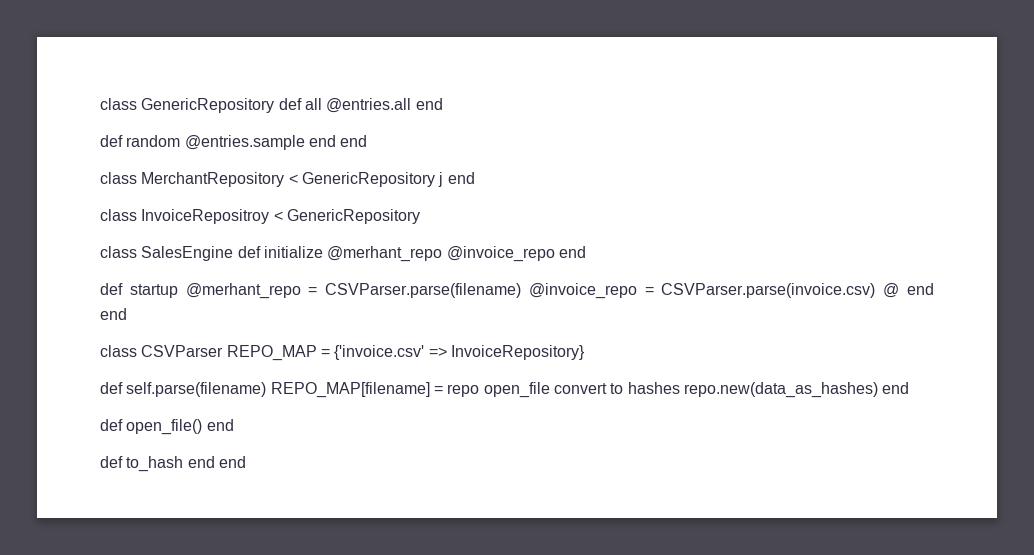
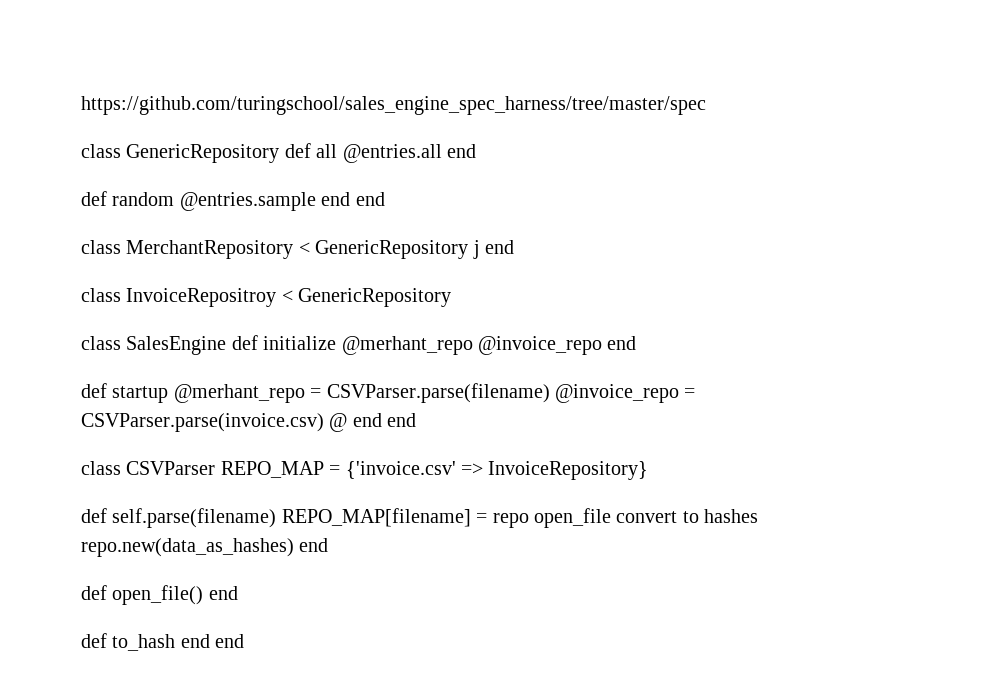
(100, 104) none -> [81,96,706,115] https://github.com/turingschool/sales_engine_spec_harness/tree/master/spec //

